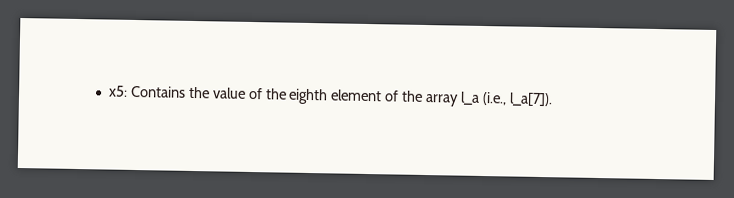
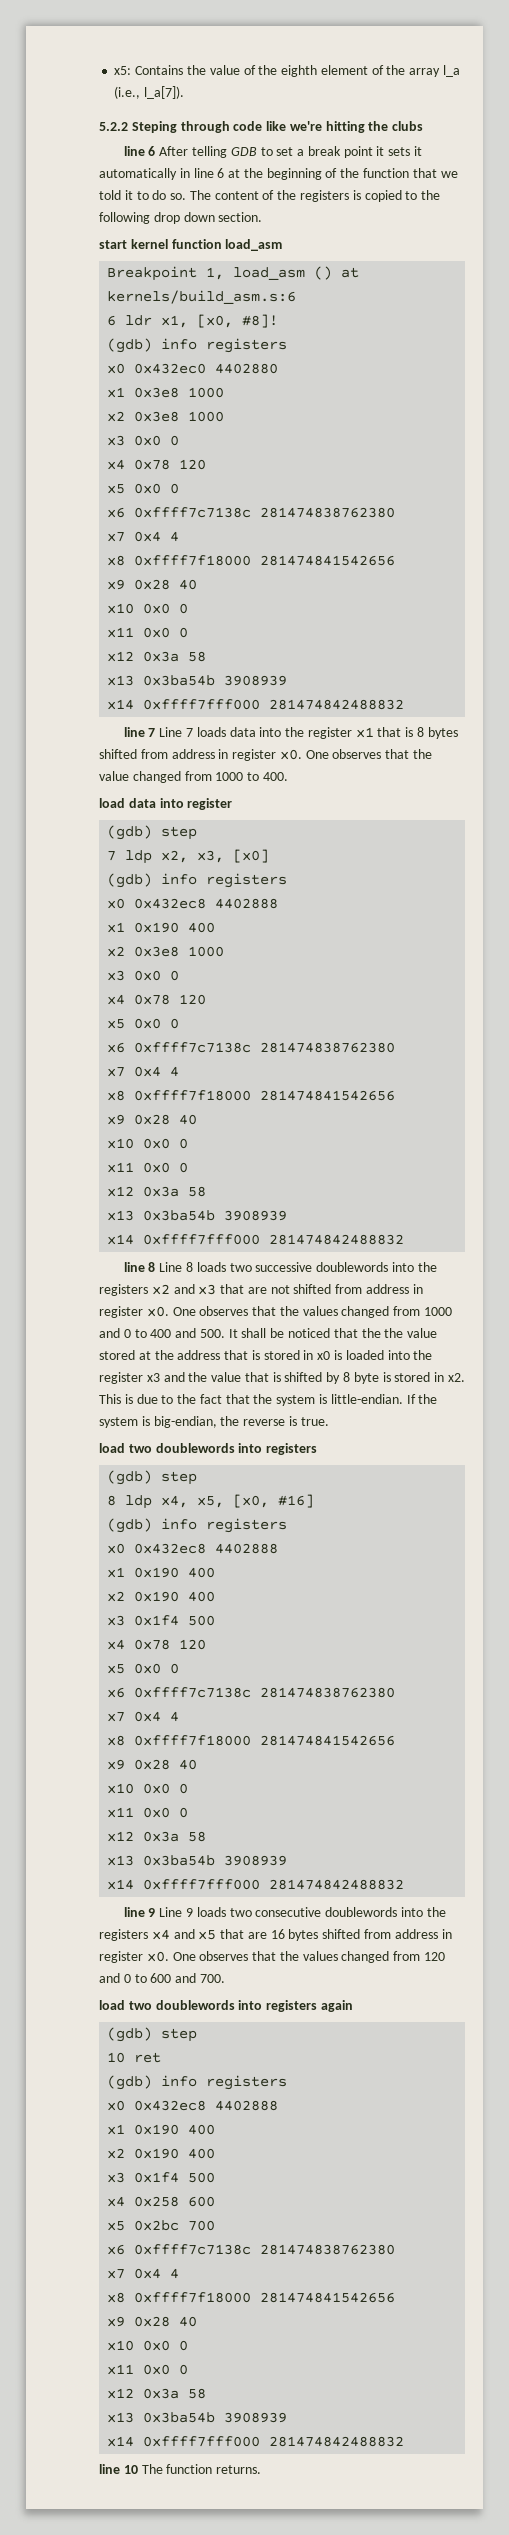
(553, 99) none -> [99,121,424,133] [123,146,422,158] [99,168,458,180] [99,190,441,202] [99,212,263,224] [99,239,283,251] [107,266,360,281] [107,290,297,304] [107,314,279,328] [107,338,288,353] [107,363,279,374] [107,387,225,398] [107,411,225,422] [107,435,180,446] [107,459,207,470] [107,483,180,494] [107,507,396,518] [107,531,180,542] [107,555,396,566] [107,579,198,590] [107,603,189,614] [107,627,189,638] [107,651,207,662] [107,675,288,686] [107,699,405,710] [123,727,458,739] [99,749,433,761] [99,771,288,783] [99,798,233,810] [107,825,198,840] [107,849,270,864] [107,873,288,888] [107,898,279,909] [107,922,216,933] [107,946,225,957] [107,970,180,981] [107,994,207,1005] [107,1018,180,1029] [107,1042,396,1053] [107,1066,180,1077] [107,1090,396,1101] [107,1114,198,1125] [107,1138,189,1149] [107,1162,189,1173] [107,1186,207,1197] [107,1210,288,1221] [107,1234,405,1245] [123,1262,437,1272] [99,1284,423,1296] [99,1306,453,1318] [99,1328,438,1338] [99,1350,433,1360] [99,1372,465,1384] [99,1394,438,1406] [99,1416,329,1428] [99,1443,318,1455] [107,1470,198,1485] [107,1494,315,1509] [107,1518,288,1533] [107,1543,279,1554] [107,1567,216,1578] [107,1591,216,1602] [107,1615,216,1626] [107,1639,207,1650] [107,1663,180,1674] [107,1687,396,1698] [107,1711,180,1722] [107,1735,396,1746] [107,1759,198,1770] [107,1783,189,1794] [107,1807,189,1818] [107,1831,207,1842] [107,1855,288,1866] [107,1879,405,1890] [123,1907,446,1917] [99,1929,452,1941] [99,1951,446,1963] [99,1973,225,1983] [99,2000,353,2012] [107,2027,198,2042] [107,2052,162,2063] [107,2075,288,2090] [107,2100,279,2111] [107,2124,216,2135] [107,2148,216,2159] [107,2172,216,2183] [107,2196,216,2207] [107,2220,216,2231] [107,2244,396,2255] [107,2268,180,2279] [107,2292,396,2303] [107,2316,198,2327] [107,2340,189,2351] [107,2364,189,2375] [107,2388,207,2399] [107,2412,288,2423] [107,2436,405,2447] [99,2464,262,2474] // 5.2.2 Steping through code like we're hitting the clubs // line 6 After telling GDB to set a break point it sets it automatically in line 6 at the beginning of the function that we told it to do so. The content of the registers is copied to the following drop down section. // start kernel function load_asm // Breakpoint 1, load_asm () at kernels/build_asm.s:6 // 6 ldr x1, [x0, #8]! // (gdb) info registers // x0 0x432ec0 4402880 // x1 0x3e8 1000 // x2 0x3e8 1000 // x3 0x0 0 // x4 0x78 120 // x5 0x0 0 // x6 0xffff7c7138c 281474838762380 // x7 0x4 4 // x8 0xffff7f18000 281474841542656 // x9 0x28 40 // x10 0x0 0 // x11 0x0 0 // x12 0x3a 58 // x13 0x3ba54b 3908939 // x14 0xffff7fff000 281474842488832 // line 7 Line 7 loads data into the register x1 that is 8 bytes shifted from address in register x0. One observes that the value changed from 1000 to 400. // load data into register // (gdb) step // 7 ldp x2, x3, [x0] // (gdb) info registers // x0 0x432ec8 4402888 // x1 0x190 400 // x2 0x3e8 1000 // x3 0x0 0 // x4 0x78 120 // x5 0x0 0 // x6 0xffff7c7138c 281474838762380 // x7 0x4 4 // x8 0xffff7f18000 281474841542656 // x9 0x28 40 // x10 0x0 0 // x11 0x0 0 // x12 0x3a 58 // x13 0x3ba54b 3908939 // x14 0xffff7fff000 281474842488832 // line 8 Line 8 loads two successive doublewords into the registers x2 and x3 that are not shifted from address in register x0. One observes that the values changed from 1000 and 0 to 400 and 500. It shall be noticed that the the value stored at the address that is stored in x0 is loaded into the register x3 and the value that is shifted by 8 byte is stored in x2. This is due to the fact that the system is little-endian. If the system is big-endian, the reverse is true. // load two doublewords into registers // (gdb) step // 8 ldp x4, x5, [x0, #16] // (gdb) info registers // x0 0x432ec8 4402888 // x1 0x190 400 // x2 0x190 400 // x3 0x1f4 500 // x4 0x78 120 // x5 0x0 0 // x6 0xffff7c7138c 281474838762380 // x7 0x4 4 // x8 0xffff7f18000 281474841542656 // x9 0x28 40 // x10 0x0 0 // x11 0x0 0 // x12 0x3a 58 // x13 0x3ba54b 3908939 // x14 0xffff7fff000 281474842488832 // line 9 Line 9 loads two consecutive doublewords into the registers x4 and x5 that are 16 bytes shifted from address in register x0. One observes that the values changed from 120 and 0 to 600 and 700. // load two doublewords into registers again // (gdb) step // 10 ret // (gdb) info registers // x0 0x432ec8 4402888 // x1 0x190 400 // x2 0x190 400 // x3 0x1f4 500 // x4 0x258 600 // x5 0x2bc 700 // x6 0xffff7c7138c 281474838762380 // x7 0x4 4 // x8 0xffff7f18000 281474841542656 // x9 0x28 40 // x10 0x0 0 // x11 0x0 0 // x12 0x3a 58 // x13 0x3ba54b 3908939 // x14 0xffff7fff000 281474842488832 // line 10 The function returns.

